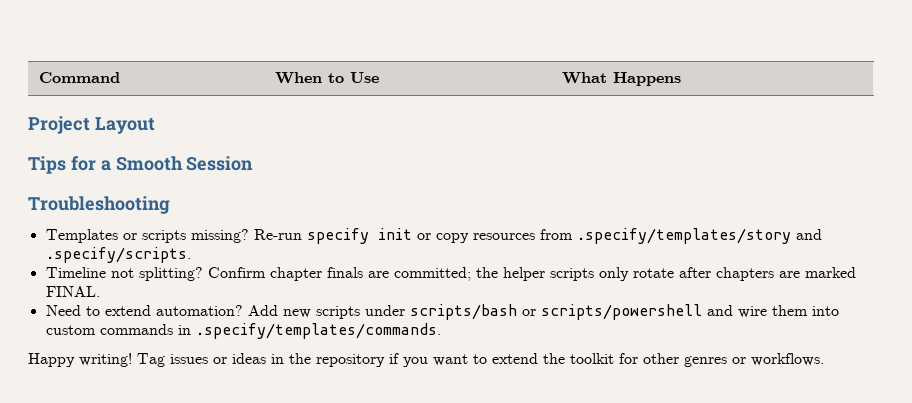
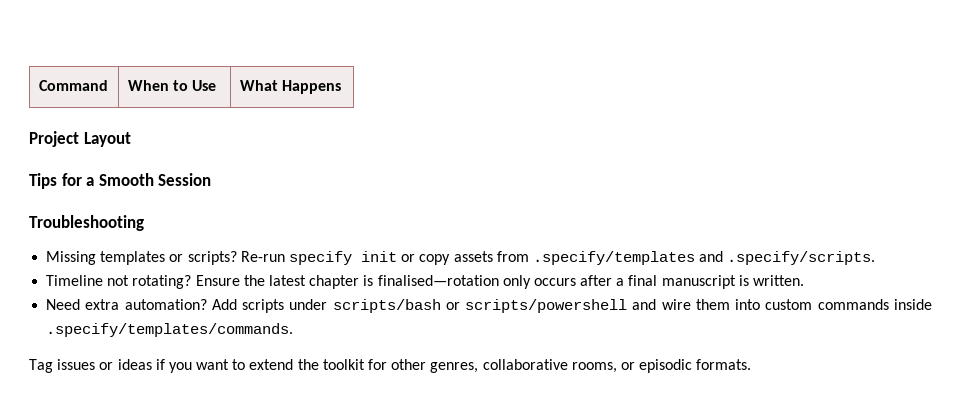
[45,229,249,243] Templates or scripts missing? -> [46,251,237,265] Missing templates or scripts?
[472,228,791,244] resources from .specify/templates/story -> [453,251,695,265] assets from .specify/templates
[138,267,856,281] [45,286,100,297] splitting? Confirm chapter finals are committed; the helper scripts only rotate after chapters are marked FINAL. -> [132,275,805,289] rotating? Ensure the latest chapter is finalised—rotation only occurs after a final manuscript is written.
[85,305,151,316] to extend -> [85,299,120,310] extra
[282,309,311,318] new -> (237, 304) none
[177,325,191,335] in -> [893,299,932,310] inside
[28,353,132,367] Happy writing! -> (294, 330) none
[271,353,385,367] in the repository -> (152, 364) none
[684,353,824,367] genres or workflows. -> [430,359,752,373] genres, collaborative rooms, or episodic formats.

